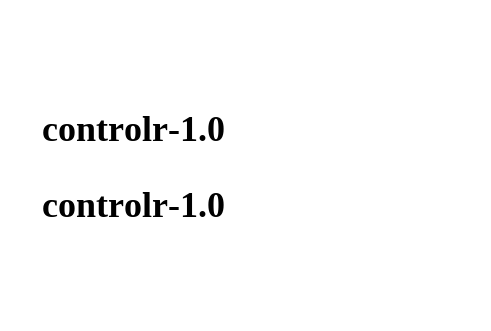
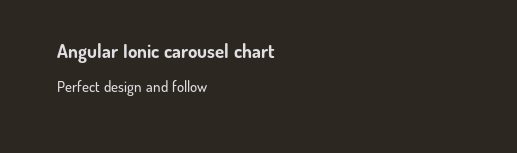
[42,116,225,141] [42,192,225,217] controlr-1.0 // controlr-1.0 -> [57,43,276,63] [57,80,208,96] Angular Ionic carousel chart // Perfect design and follow

